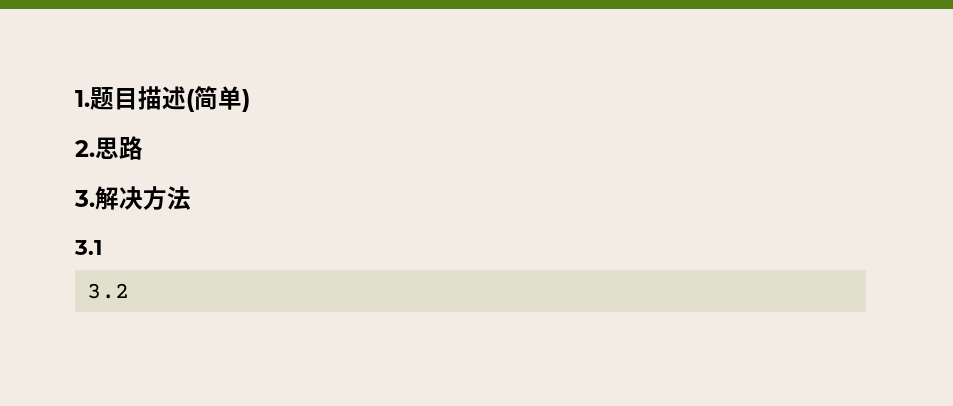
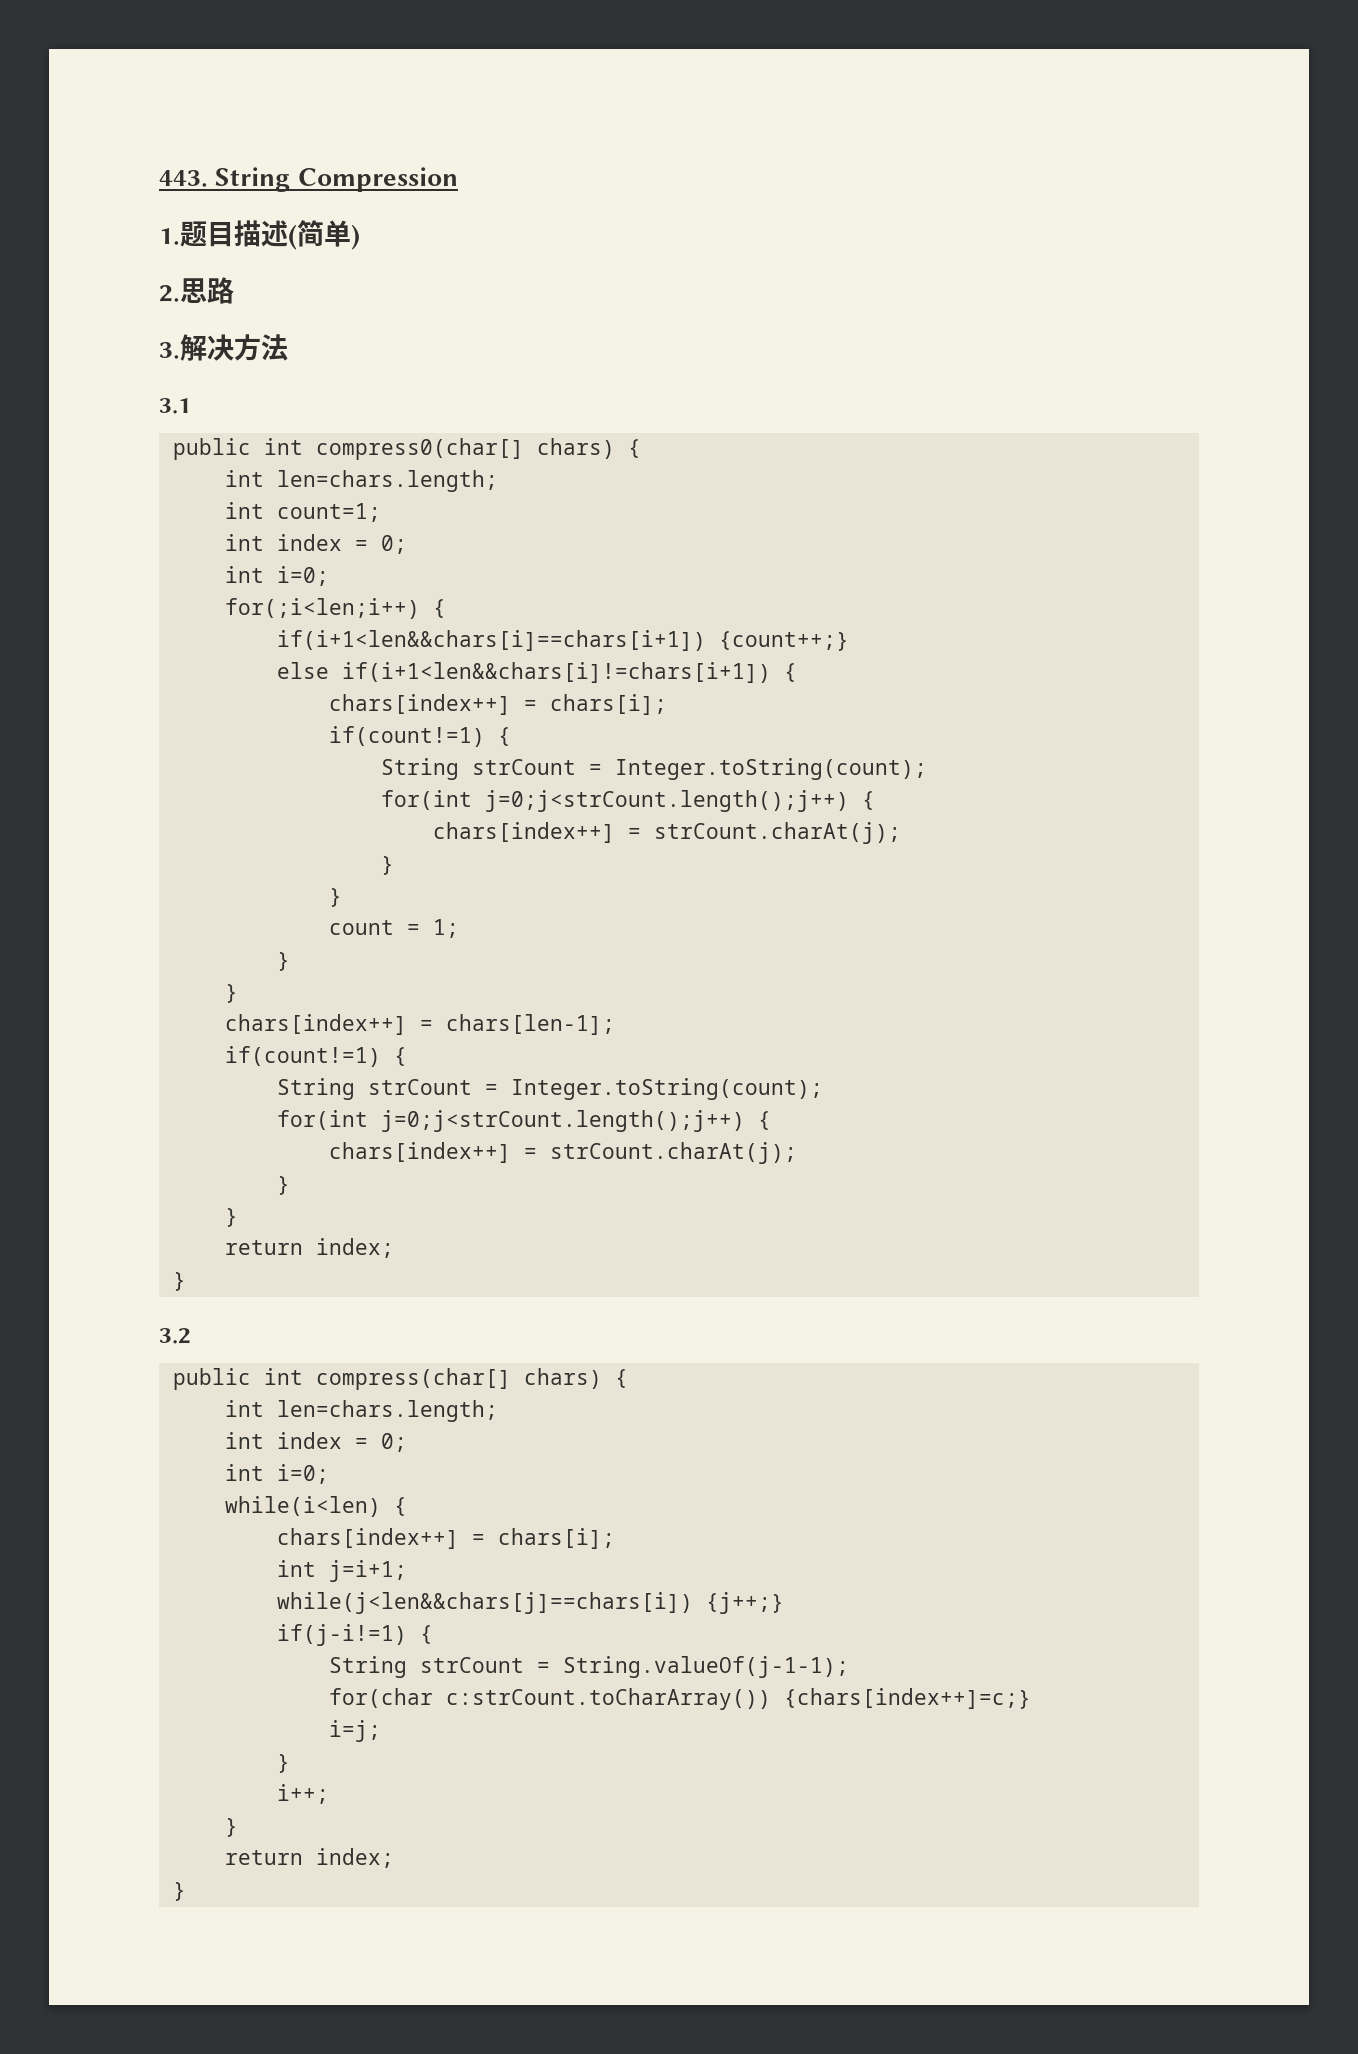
(75, 98) none -> [159,167,458,192] 443. String Compression //
[87,283,129,299] 3.2 -> [172,438,641,460] [224,470,498,492] [224,502,381,522] [224,534,407,554] [224,566,329,586] [224,598,446,619] [276,630,849,651] [276,662,797,683] [328,694,667,715] [328,726,511,747] [380,758,927,780] [380,790,875,812] [432,822,901,844] [380,856,394,875] [328,888,342,907] [328,919,459,938] [276,952,290,971] [224,984,238,1003] [224,1014,615,1035] [224,1046,407,1067] [276,1078,823,1100] [276,1110,771,1132] [328,1142,797,1164] [276,1176,290,1195] [224,1208,238,1227] [224,1238,394,1258] [172,1272,186,1291] [159,1328,191,1344] [172,1368,628,1390] [224,1400,498,1422] [224,1432,407,1452] [224,1464,329,1484] [224,1496,407,1517] [276,1528,615,1549] [276,1560,407,1582] [276,1592,784,1614] [276,1624,433,1646] [328,1656,849,1678] [328,1688,1031,1710] [328,1720,381,1742] [276,1754,290,1773] [276,1784,329,1804] [224,1818,238,1837] [224,1848,394,1868] [172,1882,186,1901] public int compress0(char[] chars) { // int len=chars.length; // int count=1; // int index = 0; // int i=0; // for(;i<len;i++) { // if(i+1<len&&chars[i]==chars[i+1]) {count++;} // else if(i+1<len&&chars[i]!=chars[i+1]) { // chars[index++] = chars[i]; // if(count!=1) { // String strCount = Integer.toString(count); // for(int j=0;j<strCount.length();j++) { // chars[index++] = strCount.charAt(j); // } // } // count = 1; // } // } // chars[index++] = chars[len-1]; // if(count!=1) { // String strCount = Integer.toString(count); // for(int j=0;j<strCount.length();j++) { // chars[index++] = strCount.charAt(j); // } // } // return index; // } // 3.2 // public int compress(char[] chars) { // int len=chars.length; // int index = 0; // int i=0; // while(i<len) { // chars[index++] = chars[i]; // int j=i+1; // while(j<len&&chars[j]==chars[i]) {j++;} // if(j-i!=1) { // String strCount = String.valueOf(j-1-1); // for(char c:strCount.toCharArray()) {chars[index++]=c;} // i=j; // } // i++; // } // return index; // }

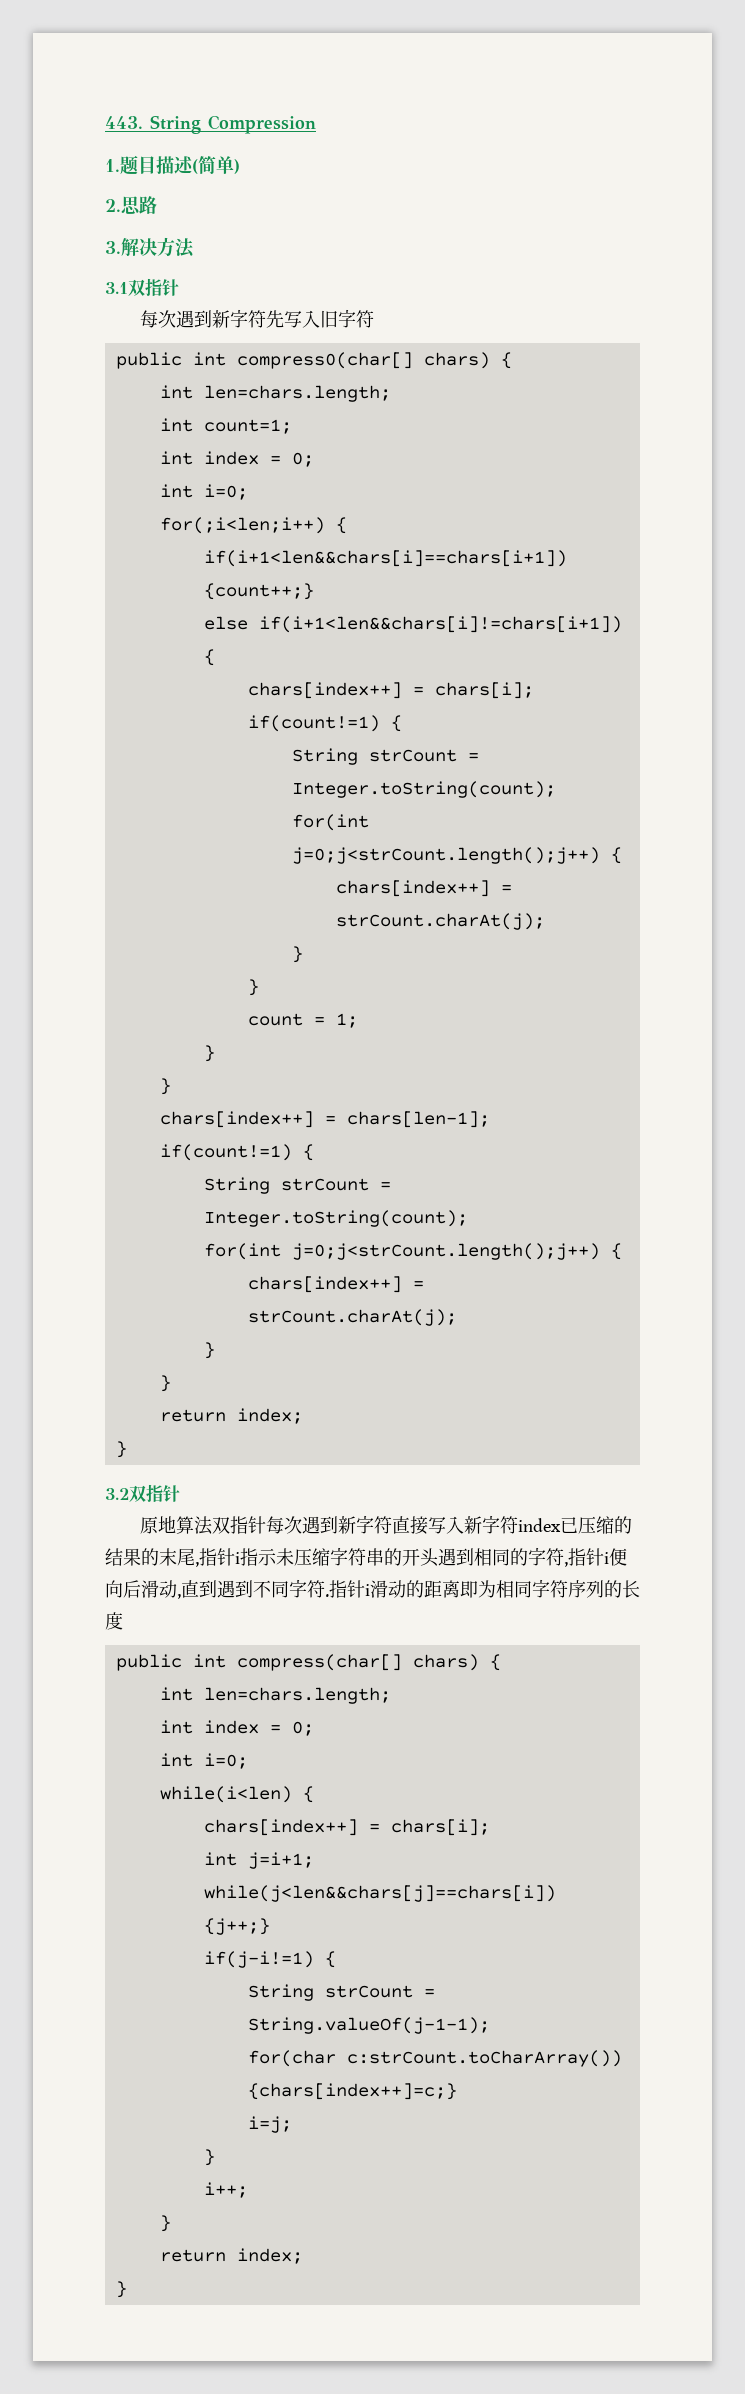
(191, 406) none -> [128,278,179,296] [140,309,375,328] 双指针 // 每次遇到新字符先写入旧字符
(191, 1336) none -> [129,1484,180,1502] [140,1515,633,1535] [105,1547,627,1567] [105,1579,640,1599] [105,1612,123,1630] 双指针 // 原地算法双指针每次遇到新字符直接写入新字符index已压缩的结果的末尾,指针i指示未压缩字符串的开头遇到相同的字符,指针i便向后滑动,直到遇到不同字符.指针i滑动的距离即为相同字符序列的长度

